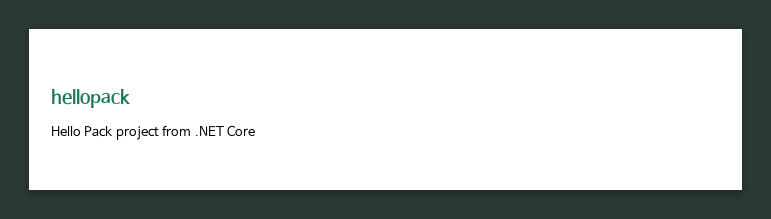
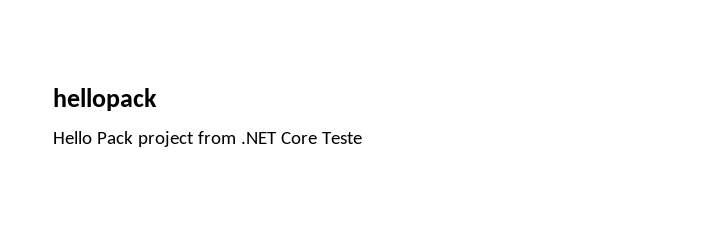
(255, 130) none -> [321,132,362,144] Teste

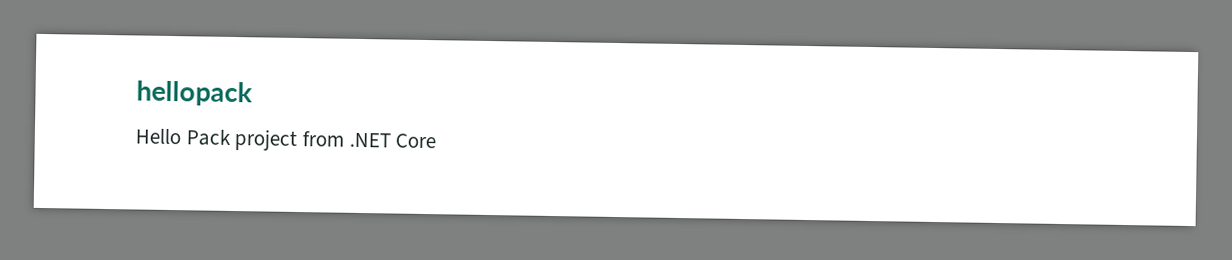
[321,132,362,144] Teste -> (437, 141) none

